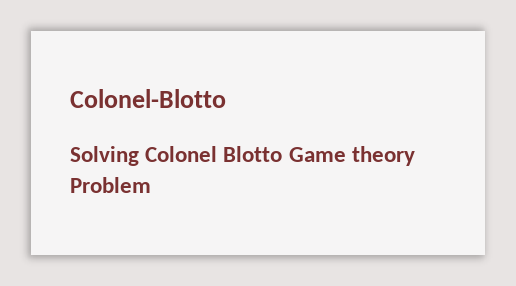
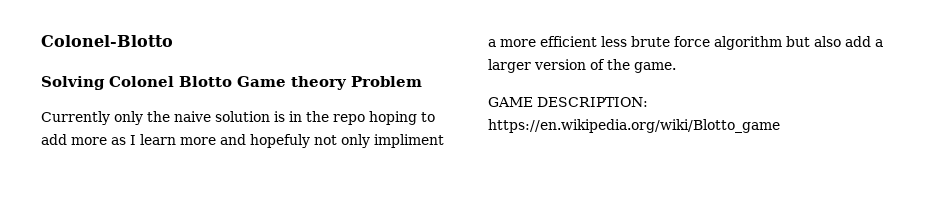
(151, 185) none -> [41,111,435,125] [41,134,444,148] [488,36,883,50] [488,59,676,73] [488,97,648,107] [488,119,780,133] // Currently only the naive solution is in the repo hoping to add more as I learn more and hopefuly not only impliment a more efficient less brute force algorithm but also add a larger version of the game. // GAME DESCRIPTION: https://en.wikipedia.org/wiki/Blotto_game

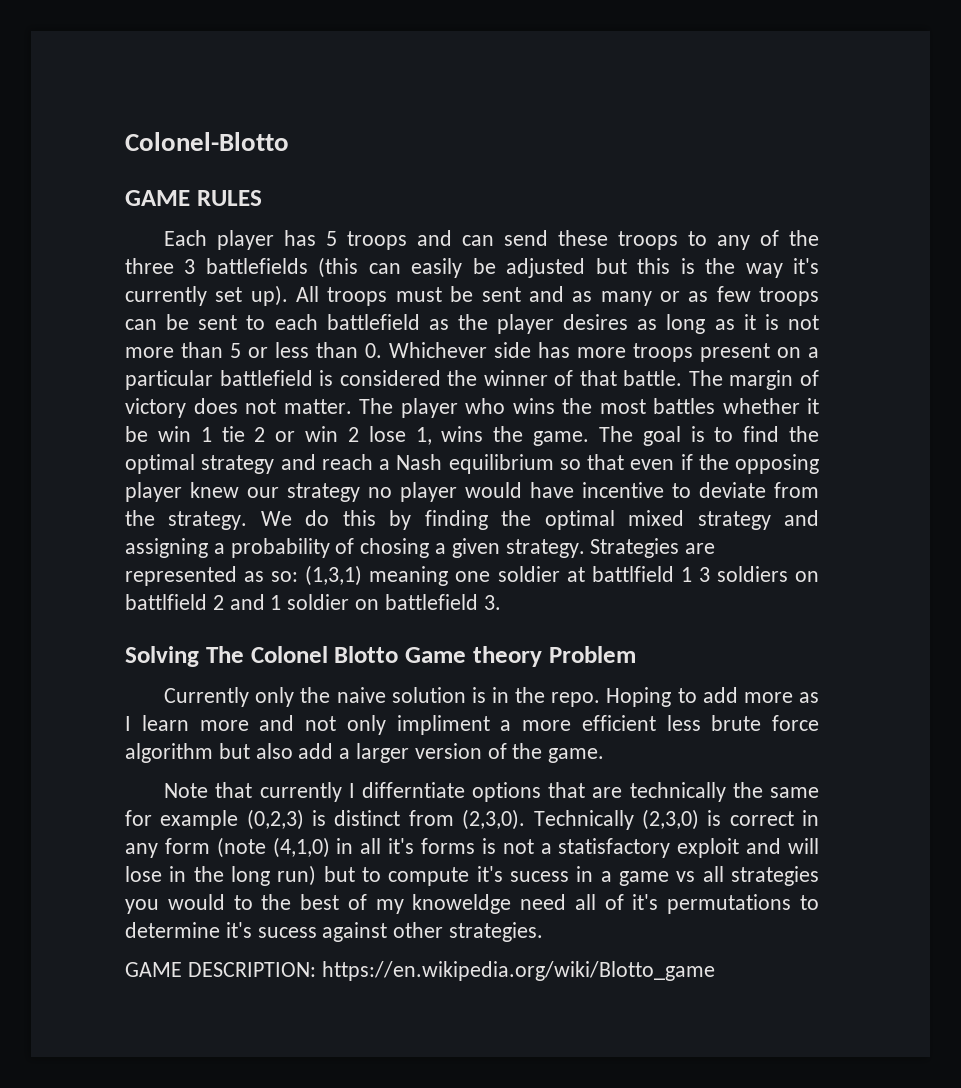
(173, 41) none -> [125,190,262,206] [164,230,819,250] [125,257,819,278] [125,285,819,306] [125,314,819,334] [125,342,819,362] [125,370,819,390] [125,398,819,418] [125,426,820,446] [125,454,819,474] [125,482,819,502] [125,510,819,530] [125,538,716,558] [125,565,819,586] [125,594,501,610] // GAME RULES // Each player has 5 troops and can send these troops to any of the three 3 battlefields (this can easily be adjusted but this is the way it's currently set up). All troops must be sent and as many or as few troops can be sent to each battlefield as the player desires as long as it is not more than 5 or less than 0. Whichever side has more troops present on a particular battlefield is considered the winner of that battle. The margin of victory does not matter. The player who wins the most battles whether it be win 1 tie 2 or win 2 lose 1, wins the game. The goal is to find the optimal strategy and reach a Nash equilibrium so that even if the opposing player knew our strategy no player would have incentive to deviate from the strategy. We do this by finding the optimal mixed strategy and assigning a probability of chosing a given strategy. Strategies are represented as so: (1,3,1) meaning one soldier at battlfield 1 3 soldiers on battlfield 2 and 1 soldier on battlefield 3.
(105, 83) none -> [205,646,244,663] The
[333,111,417,125] repo hoping -> [551,687,672,707] repo. Hoping
[250,134,310,148] hopefuly -> (295, 723) none
(676, 67) none -> [164,782,819,802] [125,809,820,830] [125,837,819,858] [125,865,819,886] [125,894,819,914] [125,922,544,942] // Note that currently I differntiate options that are technically the same for example (0,2,3) is distinct from (2,3,0). Technically (2,3,0) is correct in any form (note (4,1,0) in all it's forms is not a statisfactory exploit and will lose in the long run) but to compute it's sucess in a game vs all strategies you would to the best of my knoweldge need all of it's permutations to determine it's sucess against other strategies.

